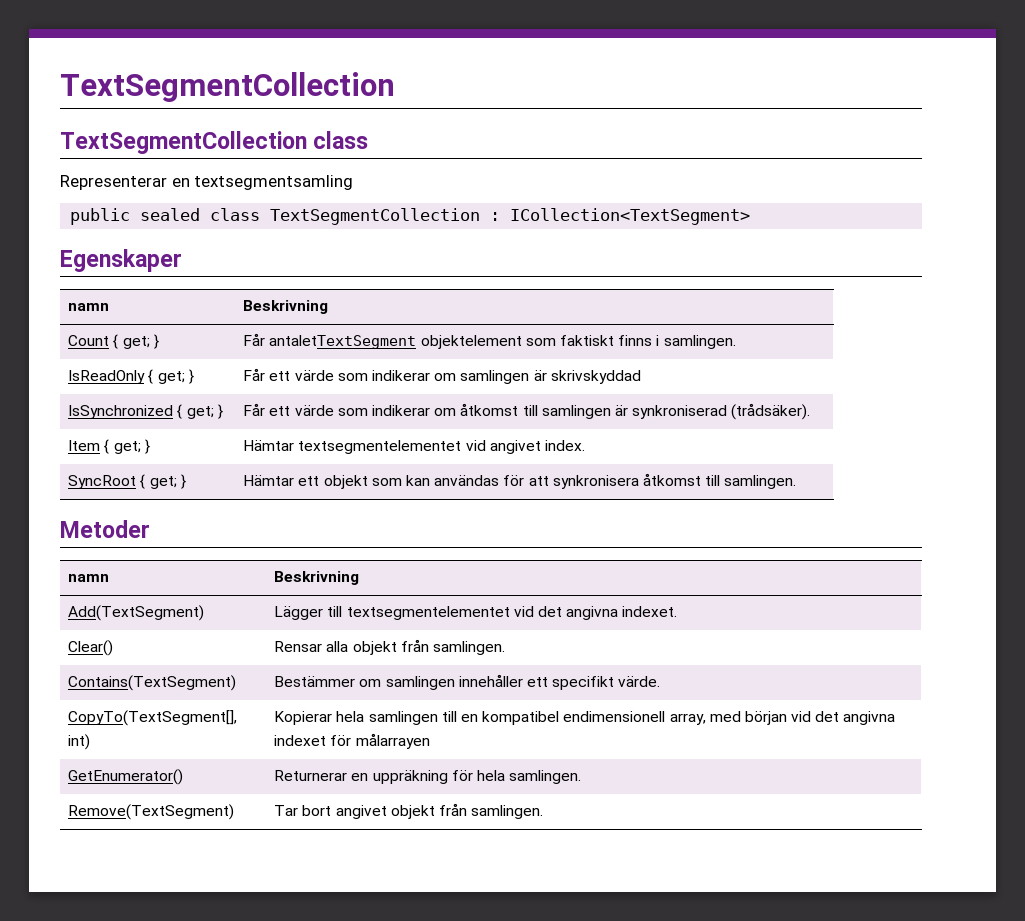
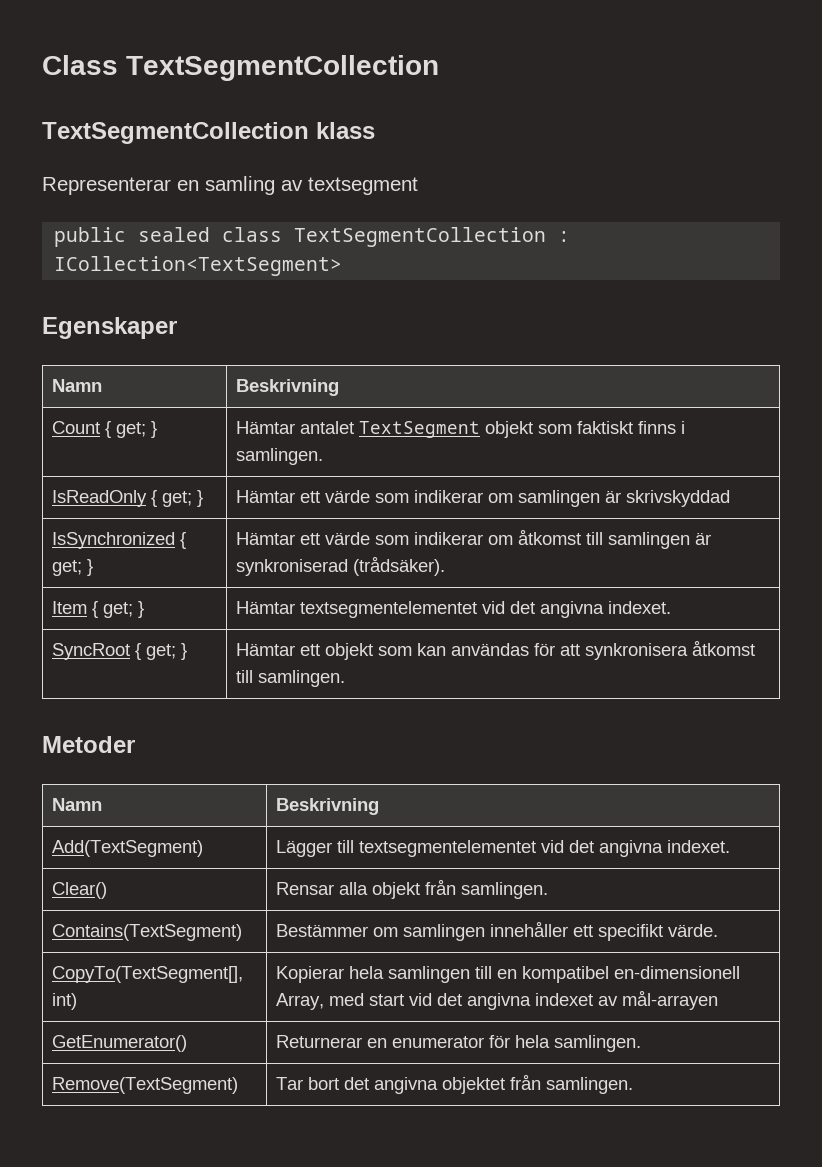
(60, 87) none -> [42,55,118,75] Class
[313,131,369,149] class -> [316,122,375,139] klass
[194,175,354,190] textsegmentsamling -> [205,176,418,195] samling av textsegment
[68,303,110,311] namn -> [51,379,102,392] Namn
[243,333,522,349] Får antaletTextSegment objektelement -> [235,421,533,438] Hämtar antalet TextSegment objekt
[243,368,266,381] Får -> [235,490,295,503] Hämtar
[243,403,266,416] Får -> [235,532,295,545] Hämtar
[489,440,585,454] angivet index. -> [509,601,671,618] det angivna indexet.
[68,574,110,582] namn -> [51,798,102,811] Namn
[563,711,787,725] endimensionell array, med början -> [613,966,740,979] [275,993,404,1010] en-dimensionell Array, med start
[330,733,430,749] för målarrayen -> [597,990,718,1010] av mål-arrayen
[372,770,448,784] uppräkning -> [391,1036,484,1048] enumerator
[335,805,435,819] angivet objekt -> [343,1077,505,1094] det angivna objektet

